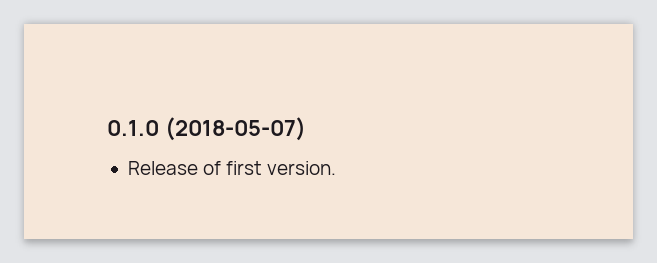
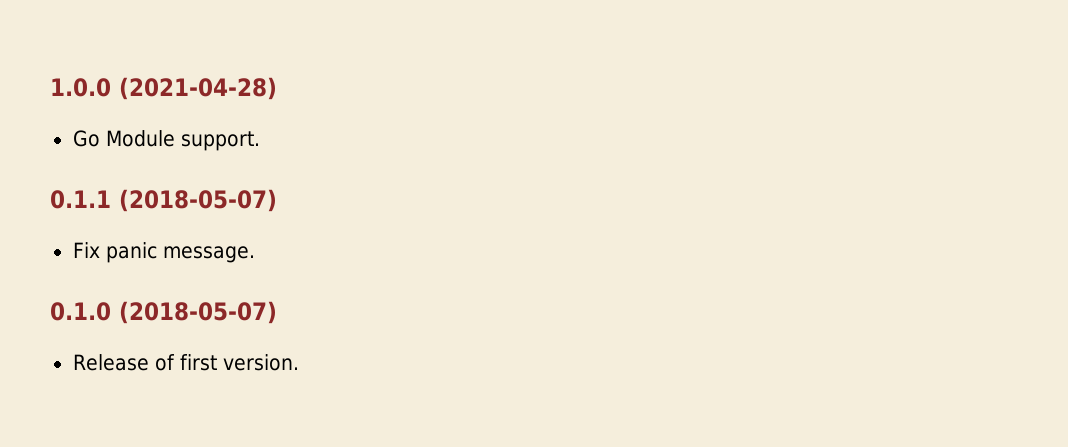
(107, 128) none -> [50,77,277,100] [72,130,260,151] [50,189,277,212] [72,242,255,263] 1.0.0 (2021-04-28) // Go Module support. // 0.1.1 (2018-05-07) // Fix panic message. //

